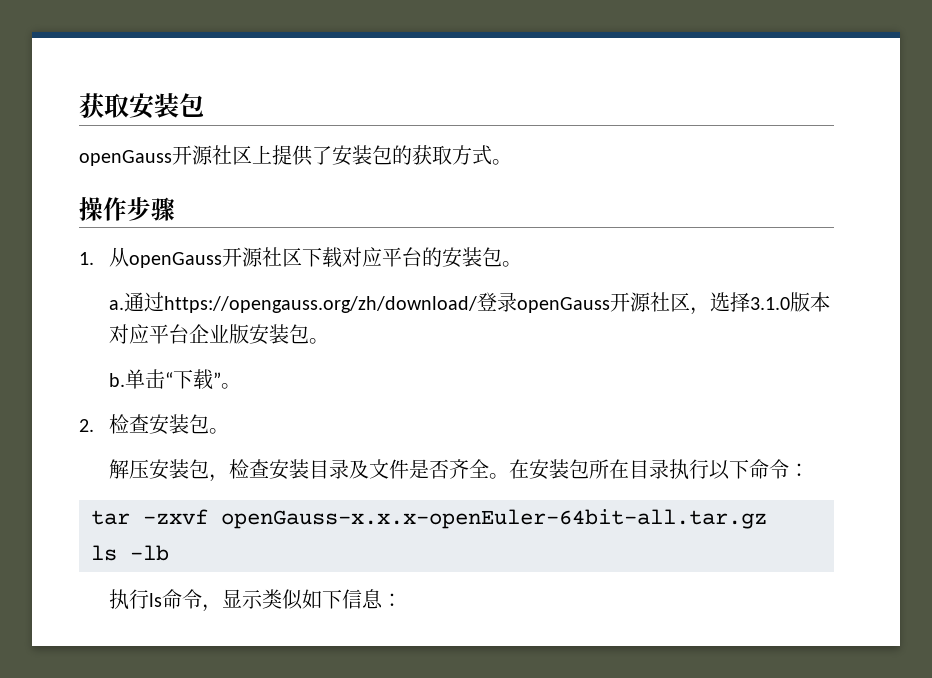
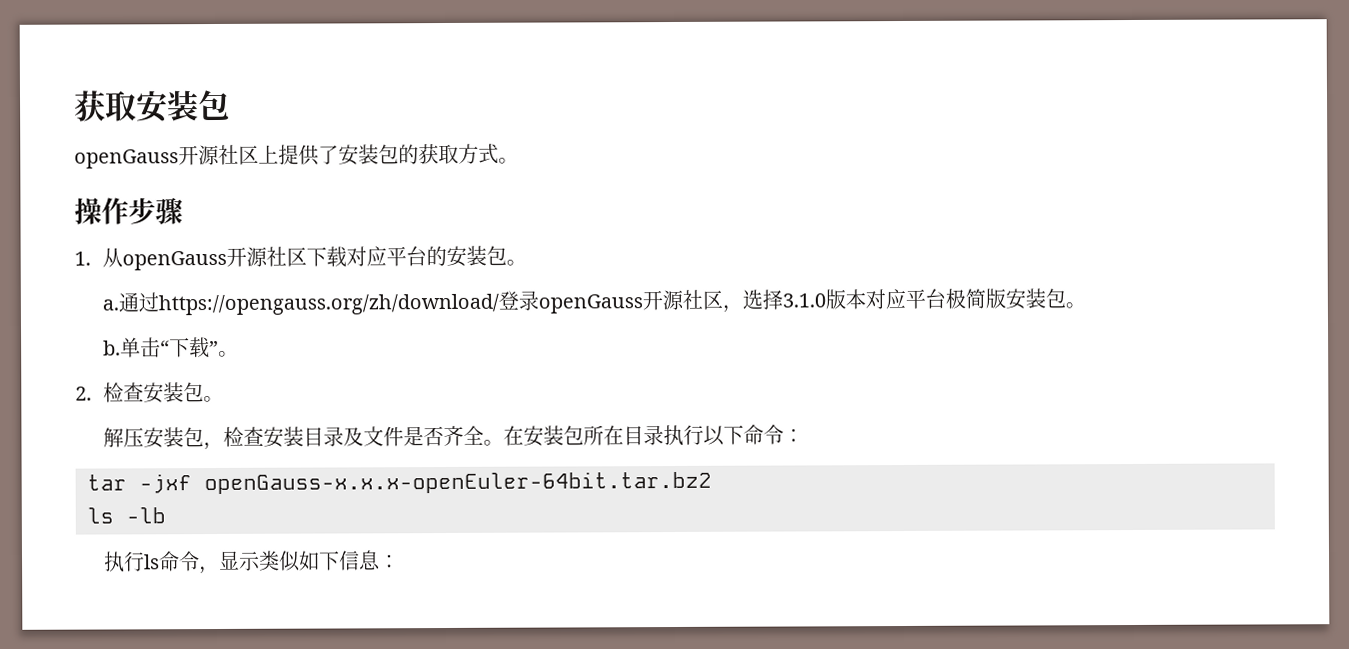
[188,324,229,343] 企业 -> [945,288,987,309] 极简
[143,509,767,529] -zxvf openGauss-x.x.x-openEuler-64bit-all.tar.gz -> [139,471,712,495] -jxf openGauss-x.x.x-openEuler-64bit.tar.bz2

